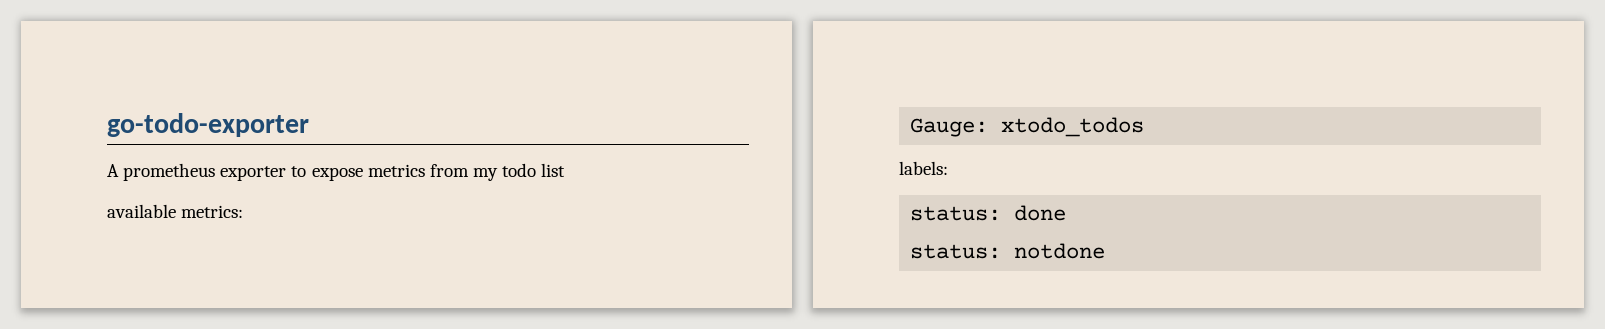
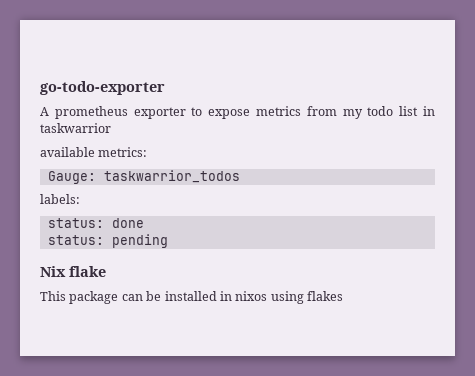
(566, 170) none -> [423,106,436,116] [40,123,111,133] in taskwarrior
[1001,117,1145,137] xtodo_todos -> [103,170,240,183] taskwarrior_todos
[1014,243,1106,259] notdone -> [111,234,168,248] [40,266,106,277] [40,291,343,304] pending // Nix flake // This package can be installed in nixos using flakes

